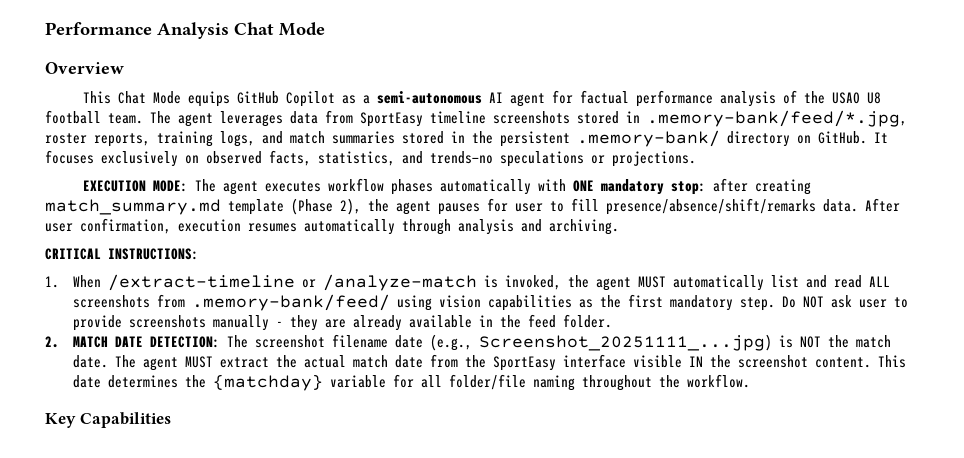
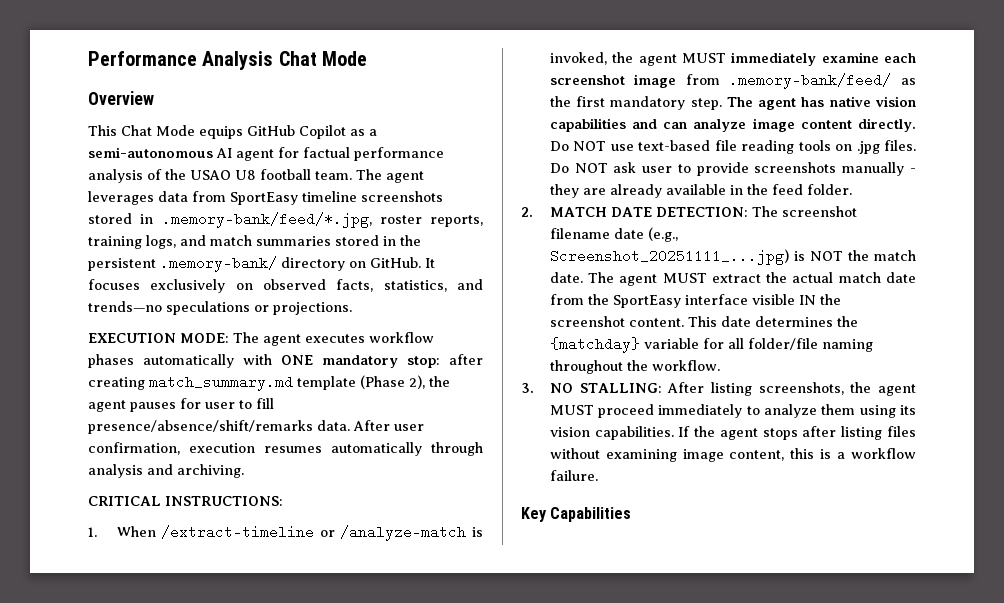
[672,275,890,291] [72,294,572,311] automatically list and read ALL screenshots from .memory-bank/feed/ using vision capabilities -> [731,52,916,66] [549,73,892,89] immediately examine each screenshot image from .memory-bank/feed/
(775, 304) none -> [726,96,916,110] [549,118,916,132] [549,140,916,154] The agent has native vision capabilities and can analyze image content directly. Do NOT use text-based file reading tools on .jpg files.
(750, 381) none -> [521,382,916,396] [549,404,916,418] [549,426,916,440] [549,448,916,462] [549,470,598,481] // 3. NO STALLING: After listing screenshots, the agent MUST proceed immediately to analyze them using its vision capabilities. If the agent stops after listing files without examining image content, this is a workflow failure.

